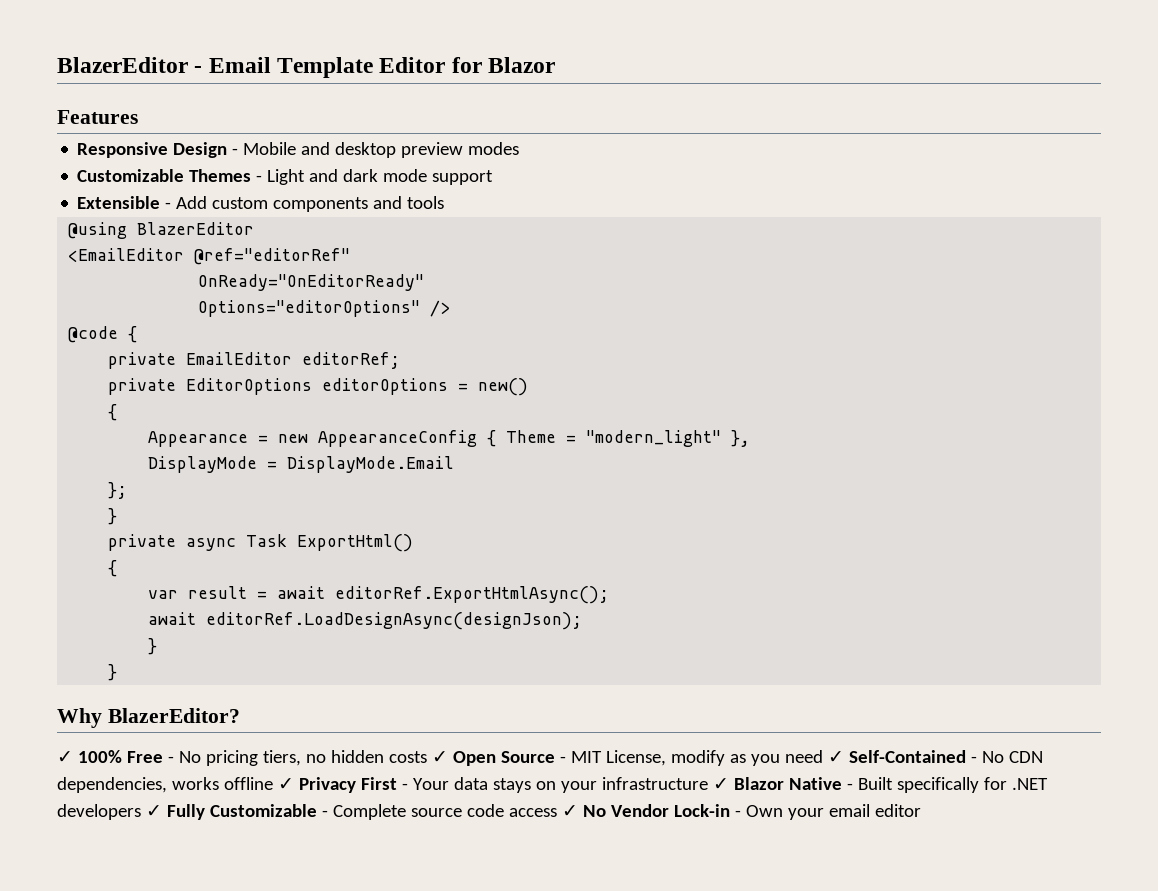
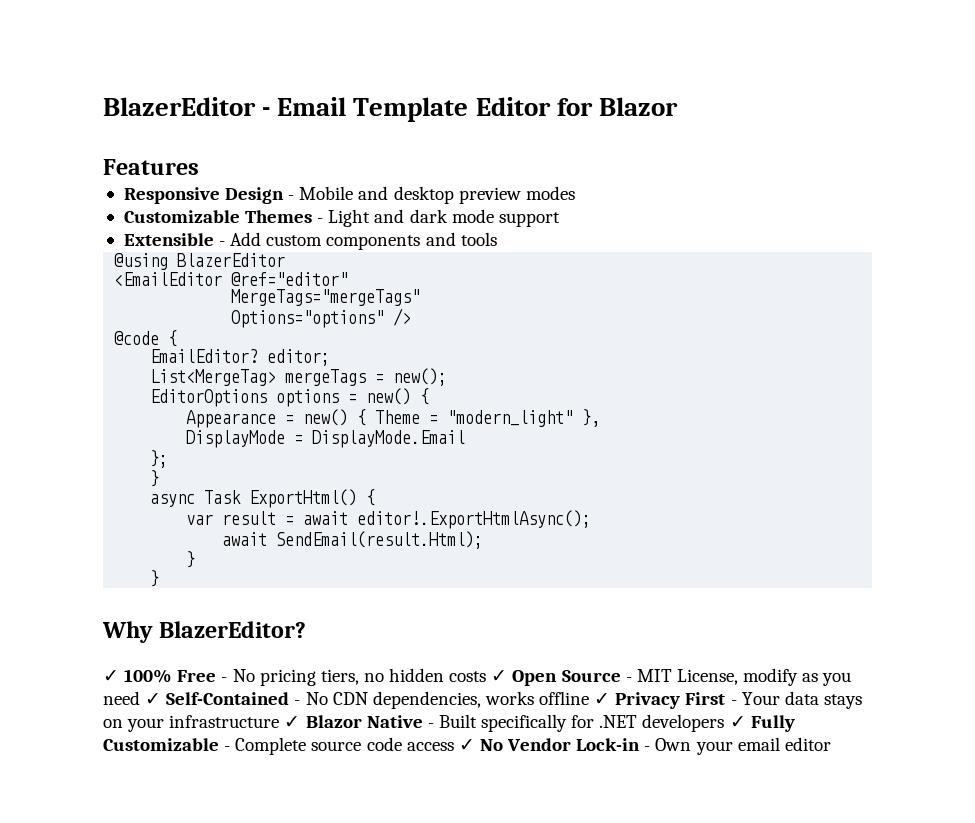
[194,248,351,265] [198,274,425,291] [198,300,421,317] @ref="editorRef" // OnReady="OnEditorReady" // Options="editorOptions" -> [231,272,349,286] [231,289,421,306] [231,310,385,328] @ref="editor" // MergeTags="mergeTags" // Options="options"
[108,352,401,369] [108,378,529,396] private EmailEditor editorRef; // private EditorOptions editorOptions = new() // -> [150,349,331,366] [150,368,448,386] [150,388,412,407] EmailEditor? editor; // List<MergeTag> mergeTags = new(); // EditorOptions options = new()
[278,430,478,447] new AppearanceConfig -> [303,409,349,426] new()
[108,534,177,551] private -> (160, 478) none
(414, 543) // -> (358, 498) none
[335,586,610,604] [148,612,583,630] editorRef.ExportHtmlAsync(); // await editorRef.LoadDesignAsync(designJson); -> [357,510,592,529] [222,531,484,549] editor!.ExportHtmlAsync(); // await SendEmail(result.Html);

